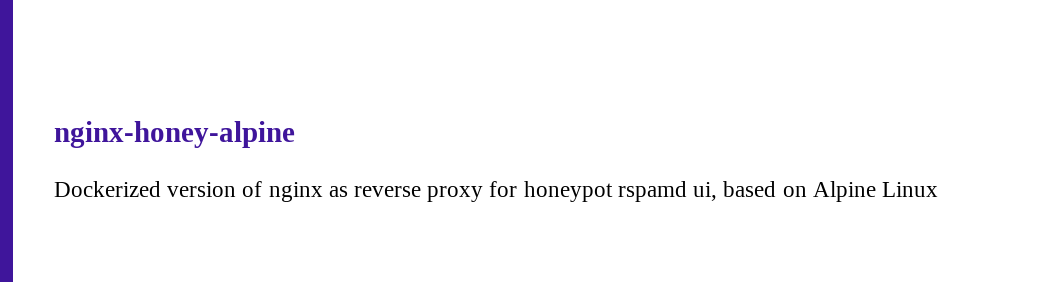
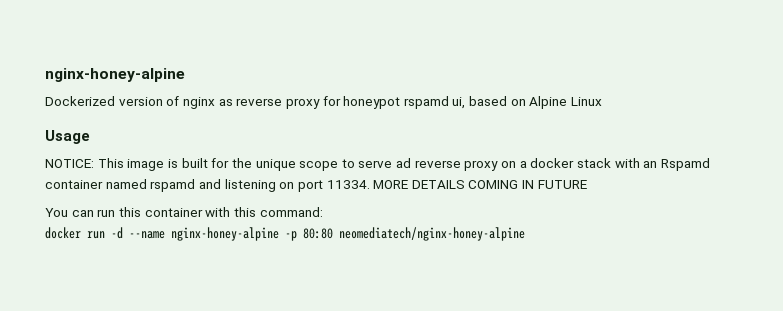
(938, 189) none -> [45,130,90,144] [45,158,710,171] [45,179,587,192] [45,207,323,217] [45,227,525,241] // Usage // NOTICE: This image is built for the unique scope to serve ad reverse proxy on a docker stack with an Rspamd container named rspamd and listening on port 11334. MORE DETAILS COMING IN FUTURE // You can run this container with this command: // docker run -d --name nginx-honey-alpine -p 80:80 neomediatech/nginx-honey-alpine

